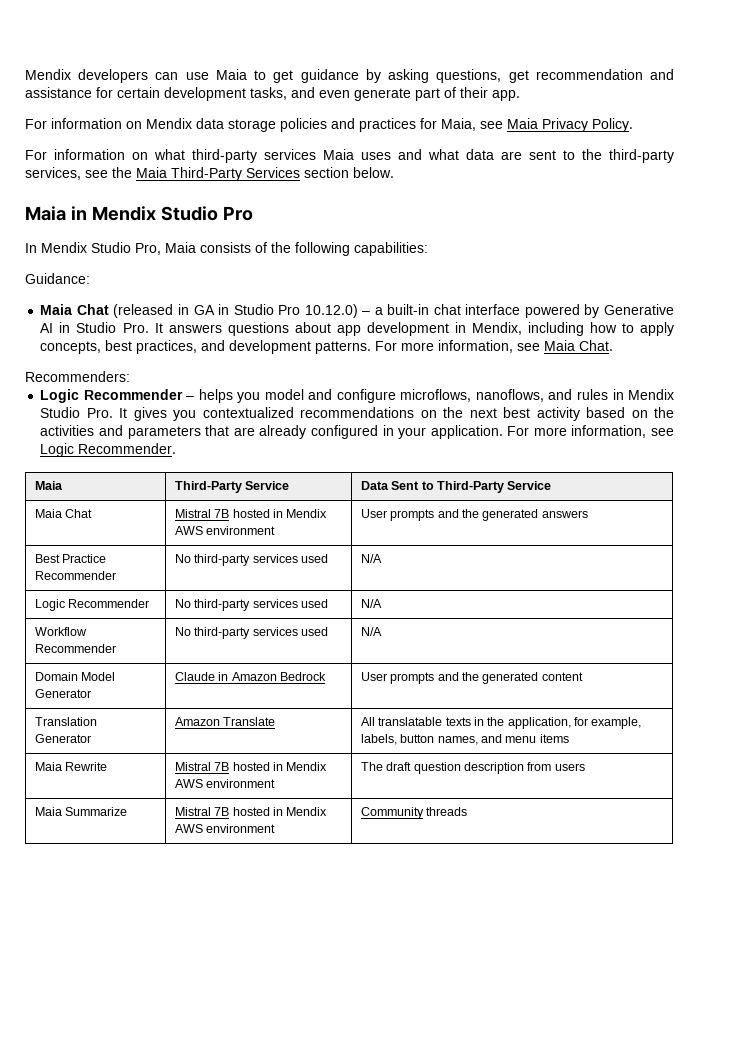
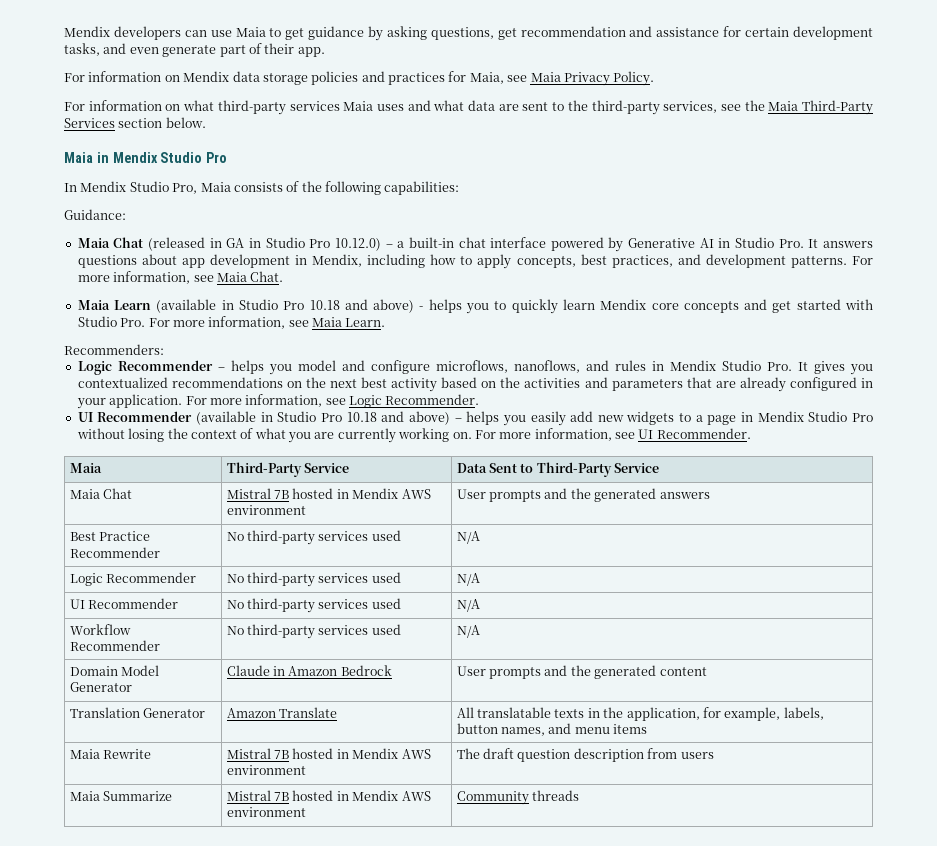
(614, 345) none -> [77,299,873,314] [77,316,386,329] // Maia Learn (available in Studio Pro 10.18 and above) - helps you to quickly learn Mendix core concepts and get started with Studio Pro. For more information, see Maia Learn.
(177, 448) none -> [77,411,873,426] [76,428,751,443] // UI Recommender (available in Studio Pro 10.18 and above) – helps you easily add new widgets to a page in Mendix Studio Pro without losing the context of what you are currently working on. For more information, see UI Recommender.
(382, 603) none -> [69,598,179,609] [226,598,401,613] [456,599,480,612] // UI Recommender | No third-party services used | N/A

